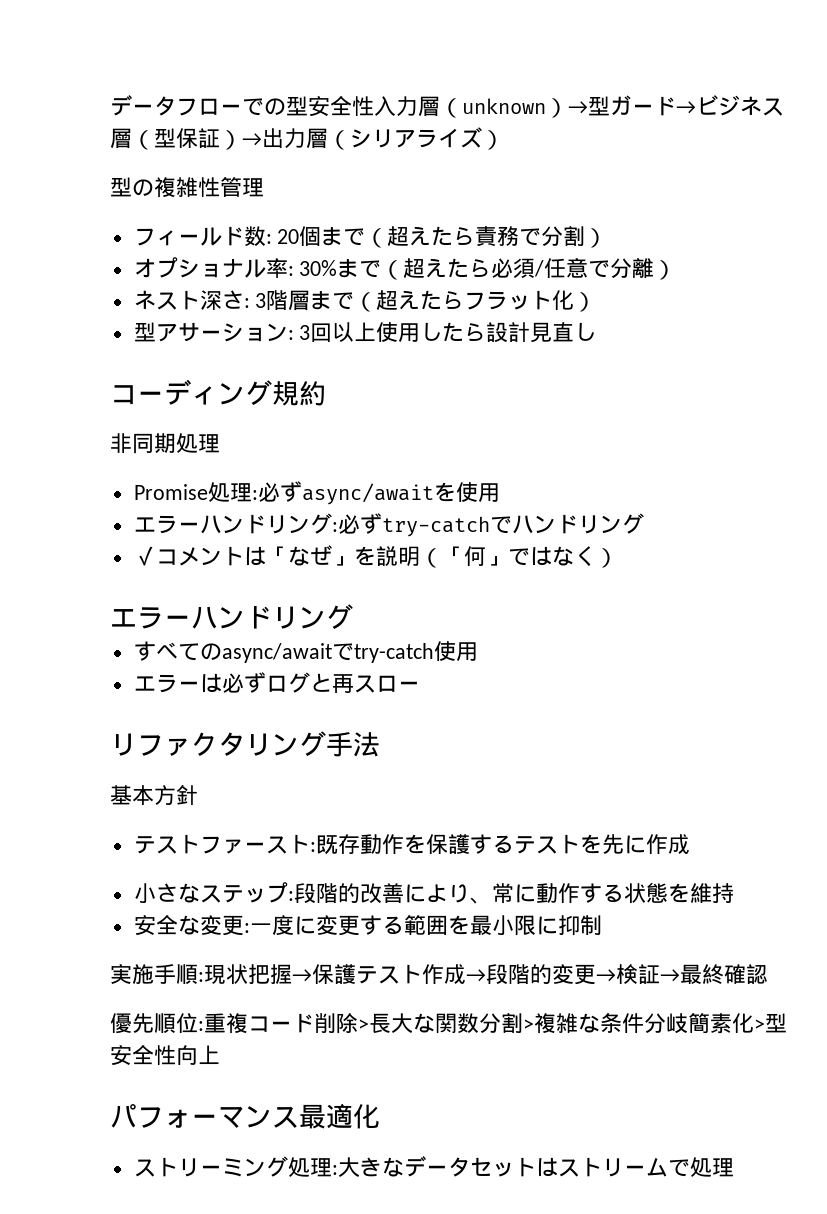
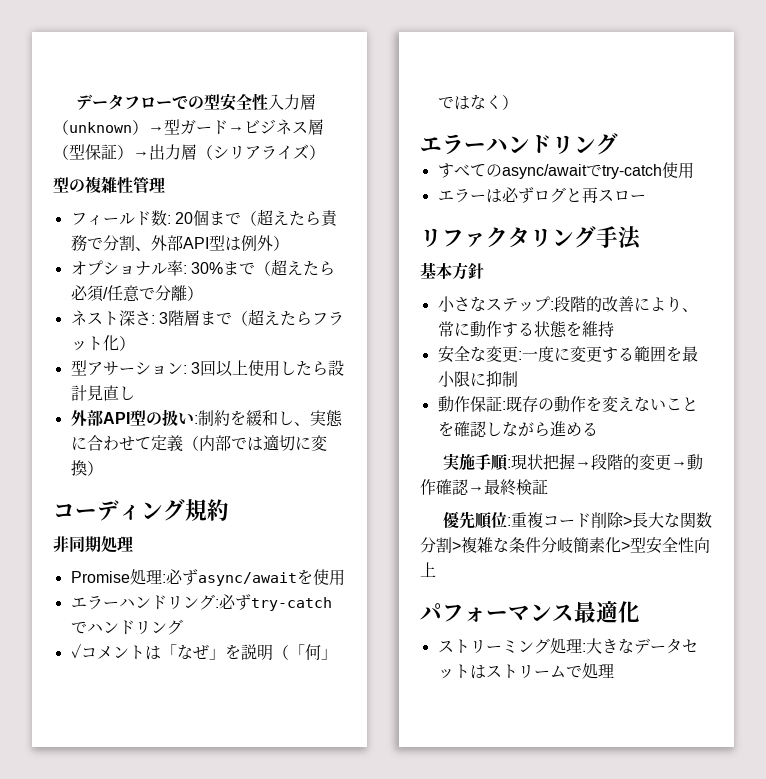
(586, 236) none -> [134,235,273,251] 、外部API型は例外
(597, 331) none -> [70,409,343,426] [70,434,327,452] [70,460,103,476] // 外部API型の扱い:制約を緩和し、実態に合わせて定義（内部では適切に変換）
[133,834,690,855] // テストファースト:既存動作を保護するテストを先に作成 -> (484, 271) none
(602, 925) none -> [437,396,698,412] [437,421,598,437] // 動作保証:既存の動作を変えないことを確認しながら進める
[312,964,486,984] 保護テスト作成→ -> (591, 464) none
[616,964,660,984] 検証 -> [686,454,703,470] [420,479,469,495] 動作確認
[724,964,768,984] 確認 -> [516,479,548,495] 検証

